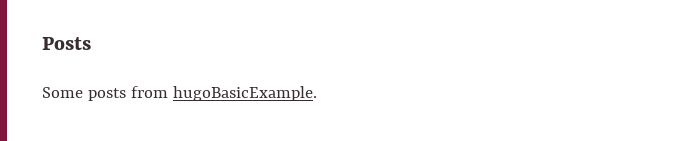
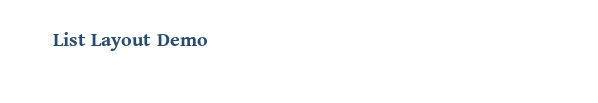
[42,37,91,50] [42,86,317,101] Posts // Some posts from hugoBasicExample. -> [53,32,208,51] List Layout Demo

